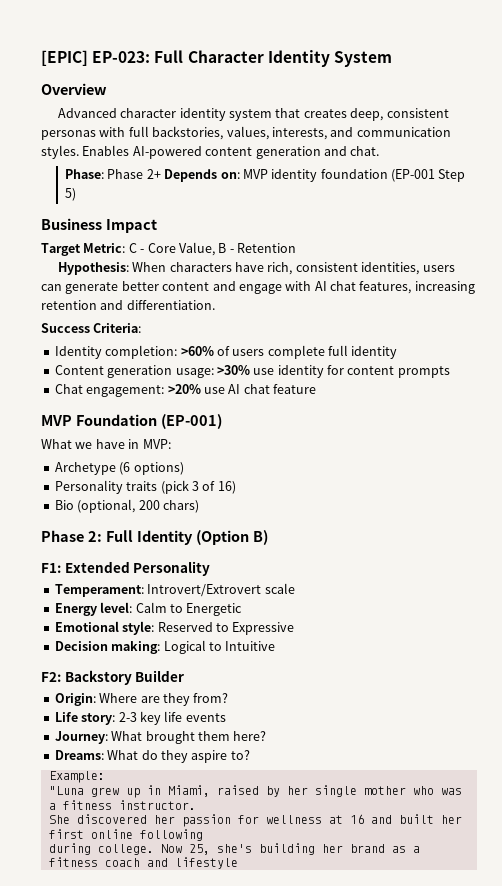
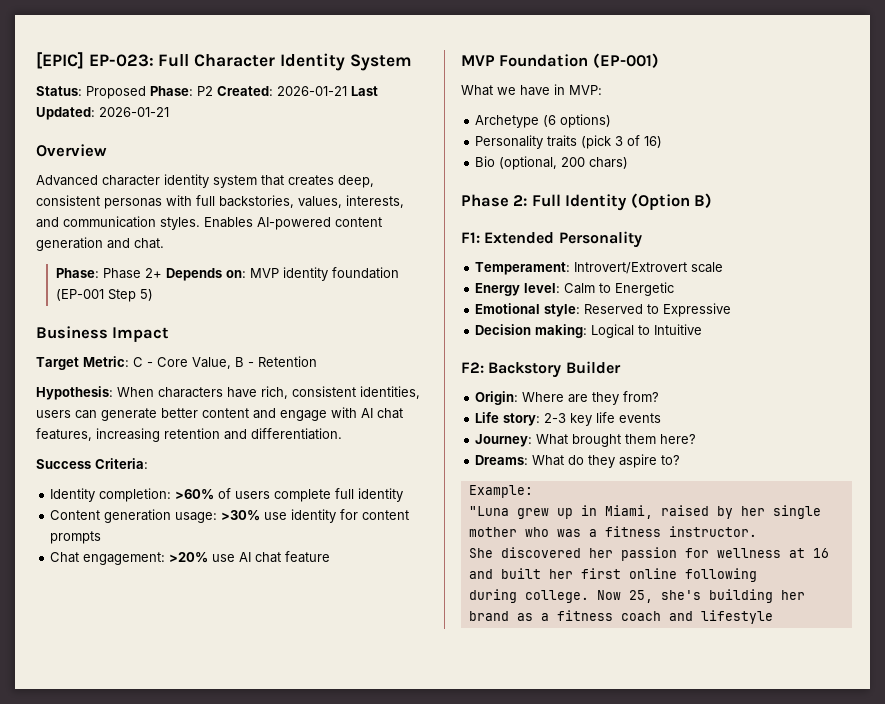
(392, 59) none -> [36,86,378,99] [36,107,169,120] // Status: Proposed Phase: P2 Created: 2026-01-21 Last Updated: 2026-01-21

